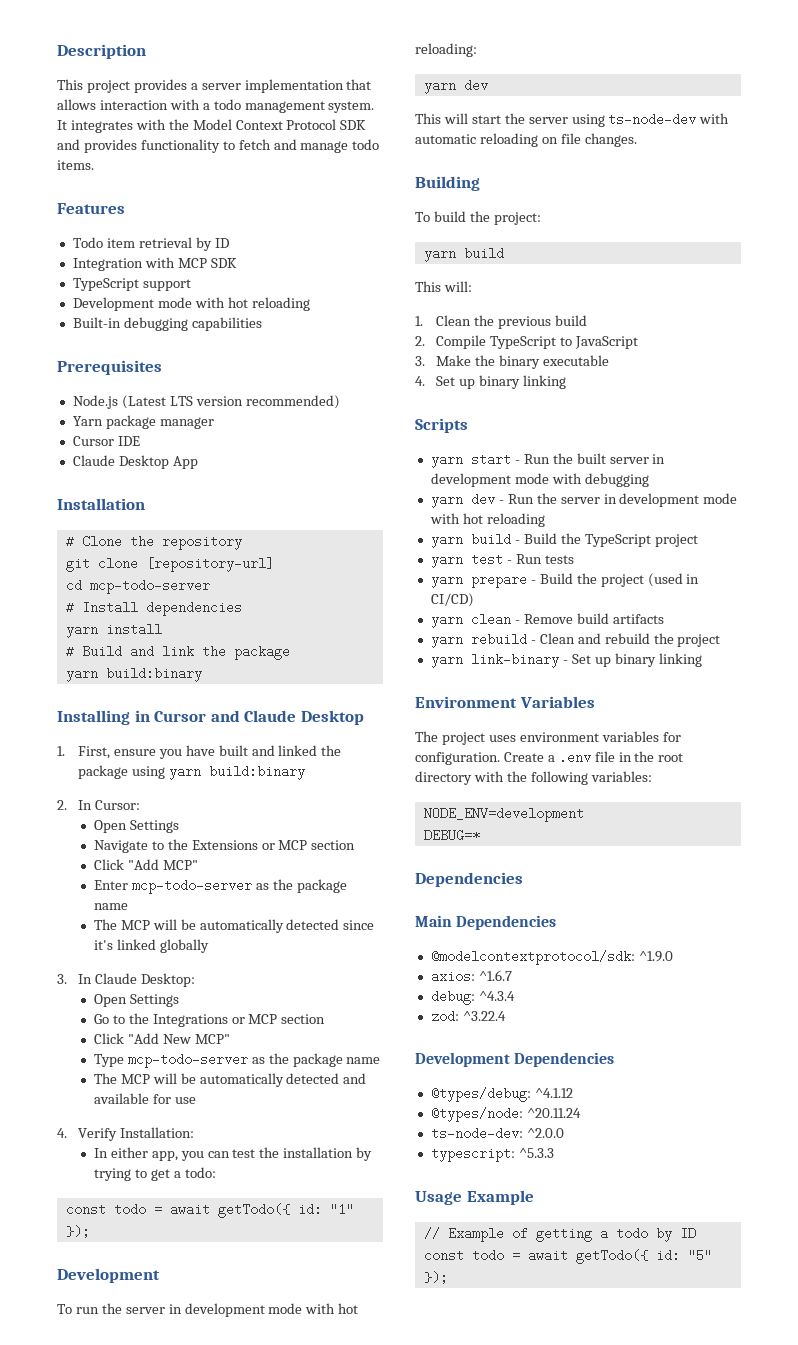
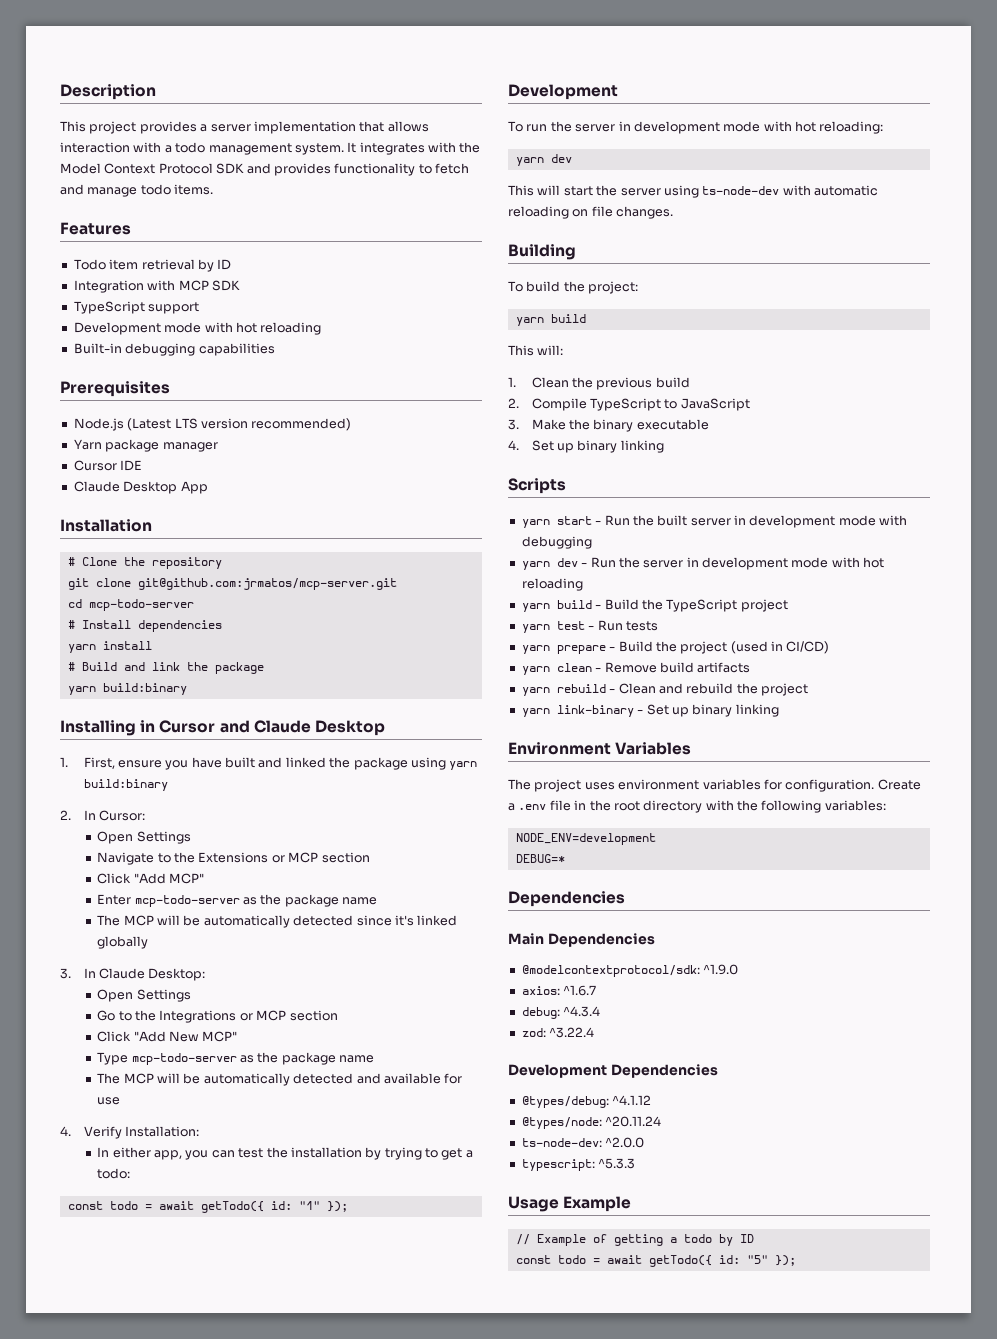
[145,557,274,572] [repository-url] -> [137,578,397,590] git@github.com:jrmatos/mcp-server.git

